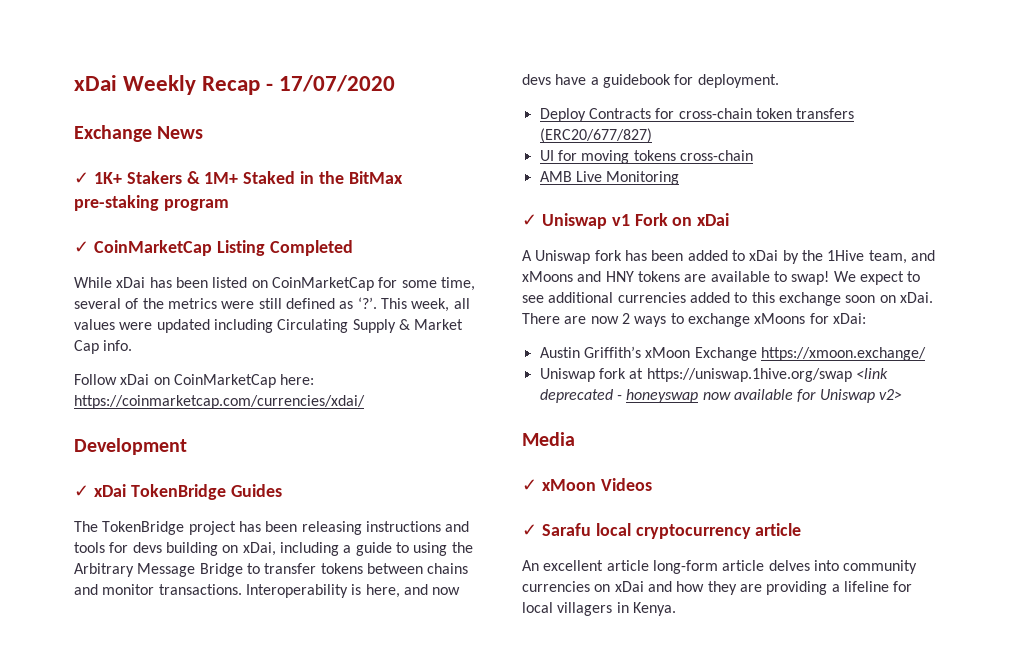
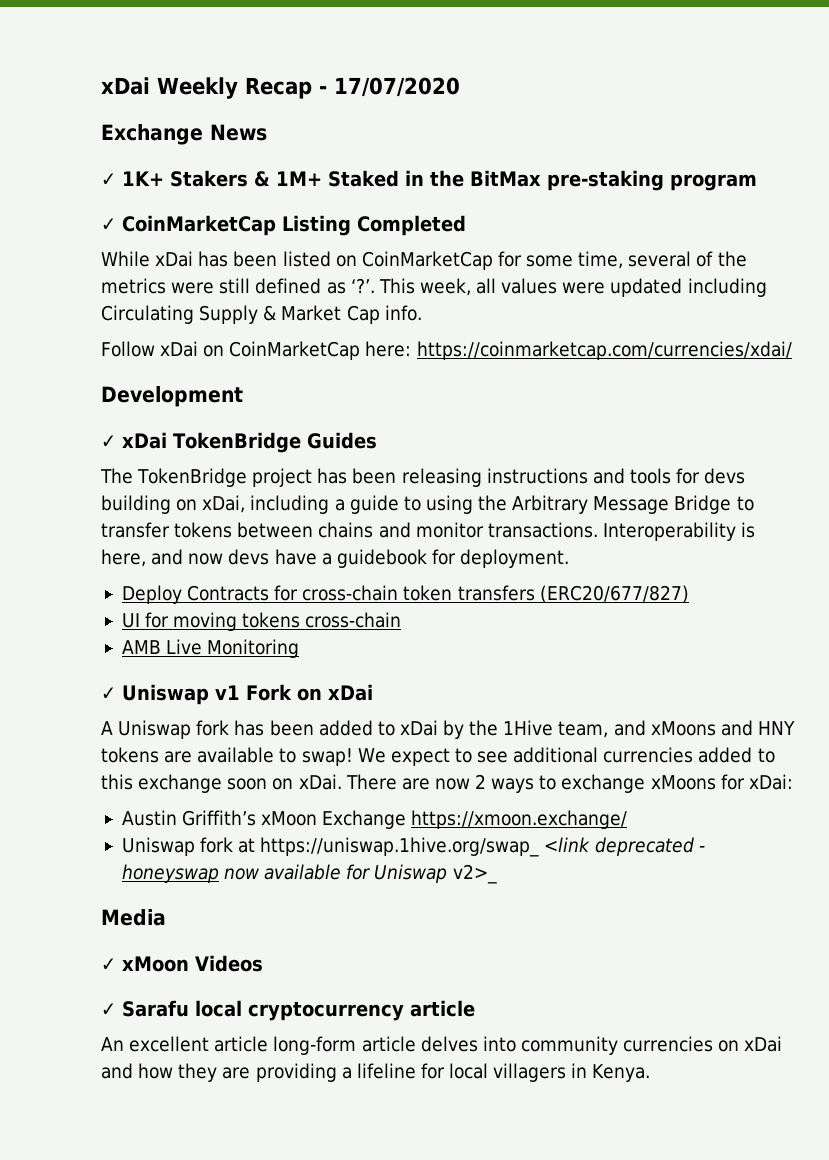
[646,368,852,382] https://uniswap.1hive.org/swap -> [260,837,540,857] https://uniswap.1hive.org/swap_
[878,389,902,400] v2> -> [452,864,497,884] v2>_

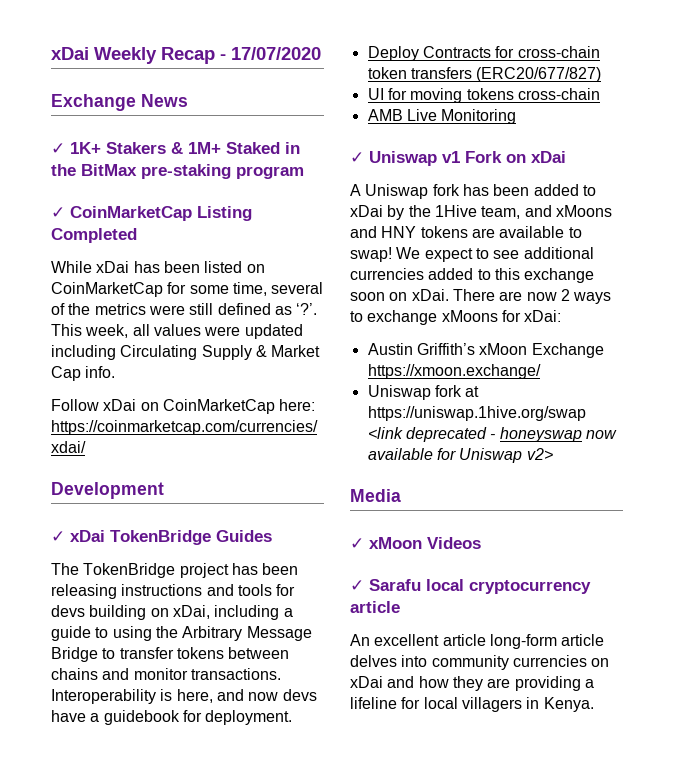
[260,837,540,857] https://uniswap.1hive.org/swap_ -> [367,406,586,421] https://uniswap.1hive.org/swap
[452,864,497,884] v2>_ -> [526,448,553,460] v2>

